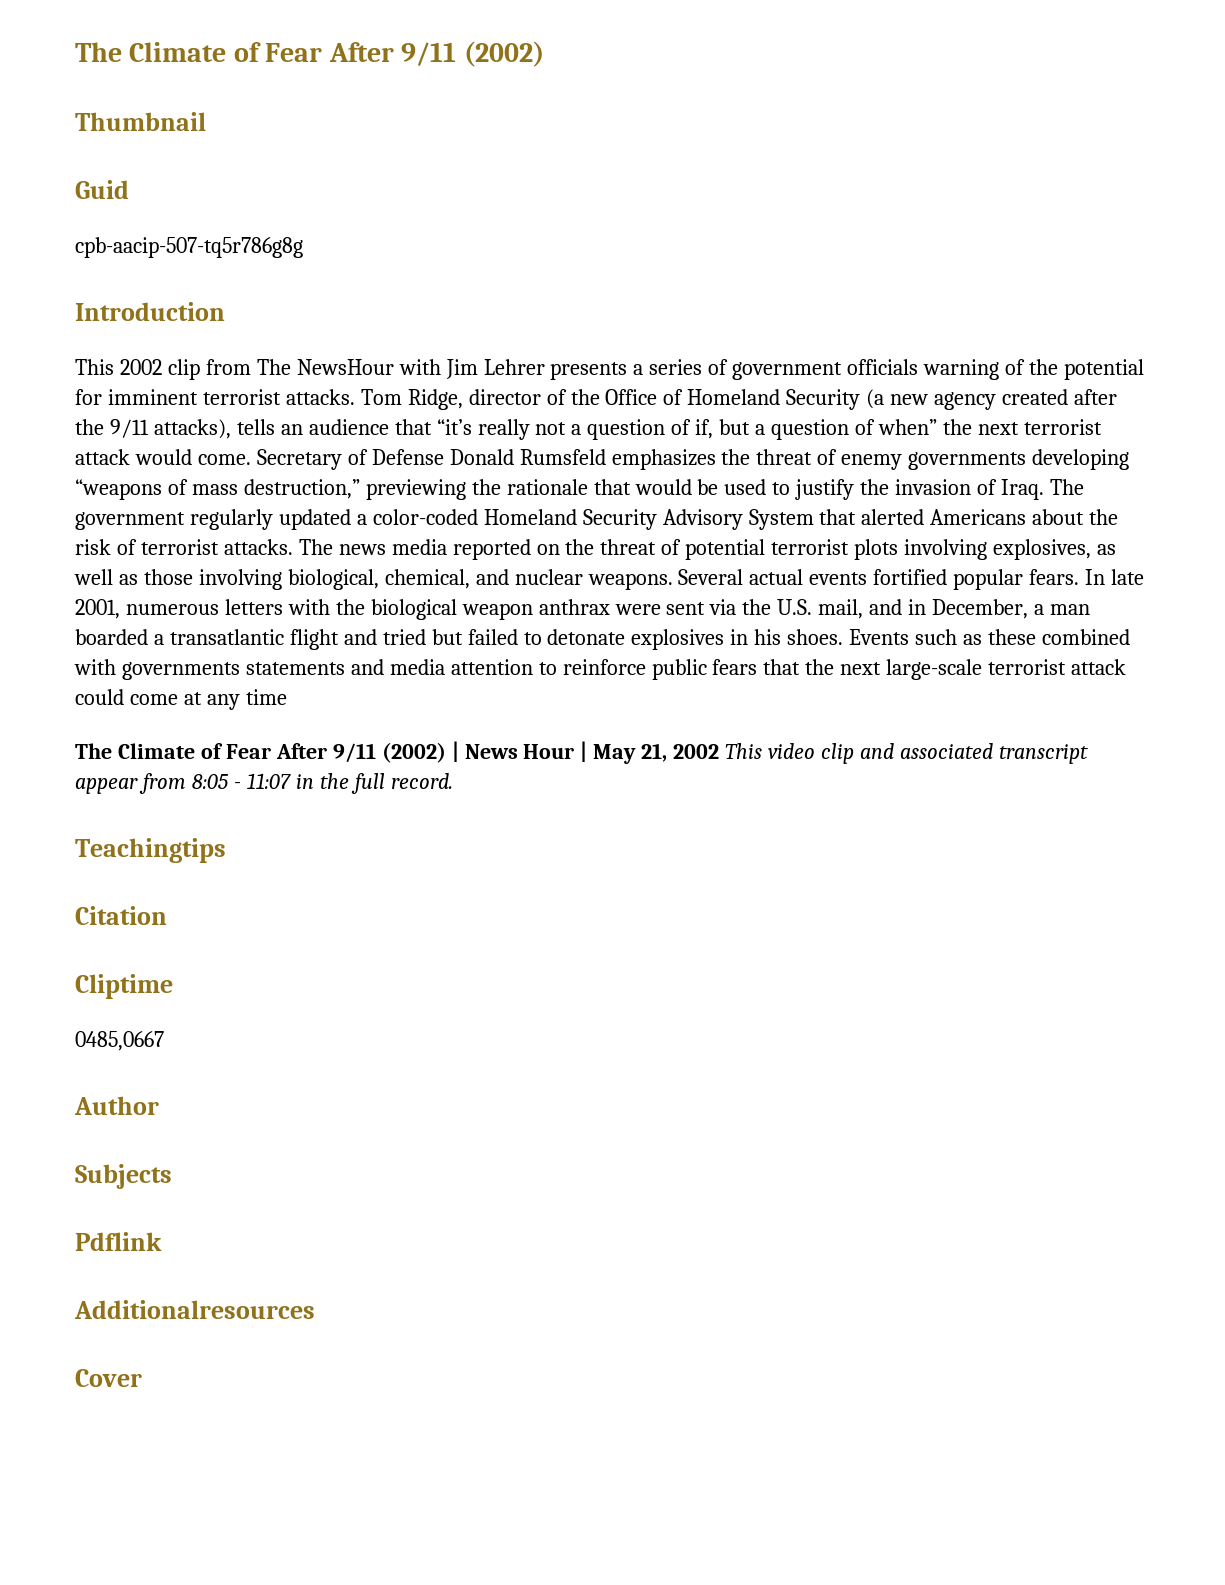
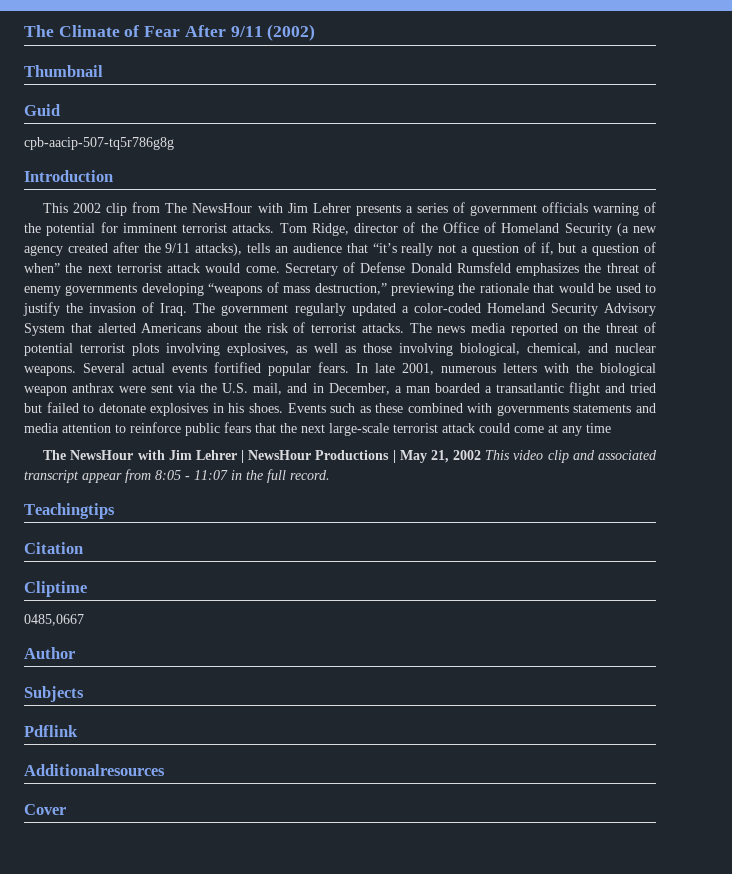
[117,741,575,763] Climate of Fear After 9/11 (2002) | News Hour -> [70,450,390,463] NewsHour with Jim Lehrer | NewsHour Productions

